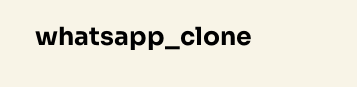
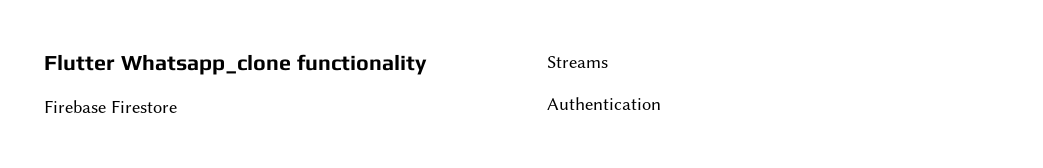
[35,26,252,50] whatsapp_clone -> [44,54,427,75] [44,100,177,113] [547,56,608,68] [547,97,661,110] Flutter Whatsapp_clone functionality // Firebase Firestore // Streams // Authentication

